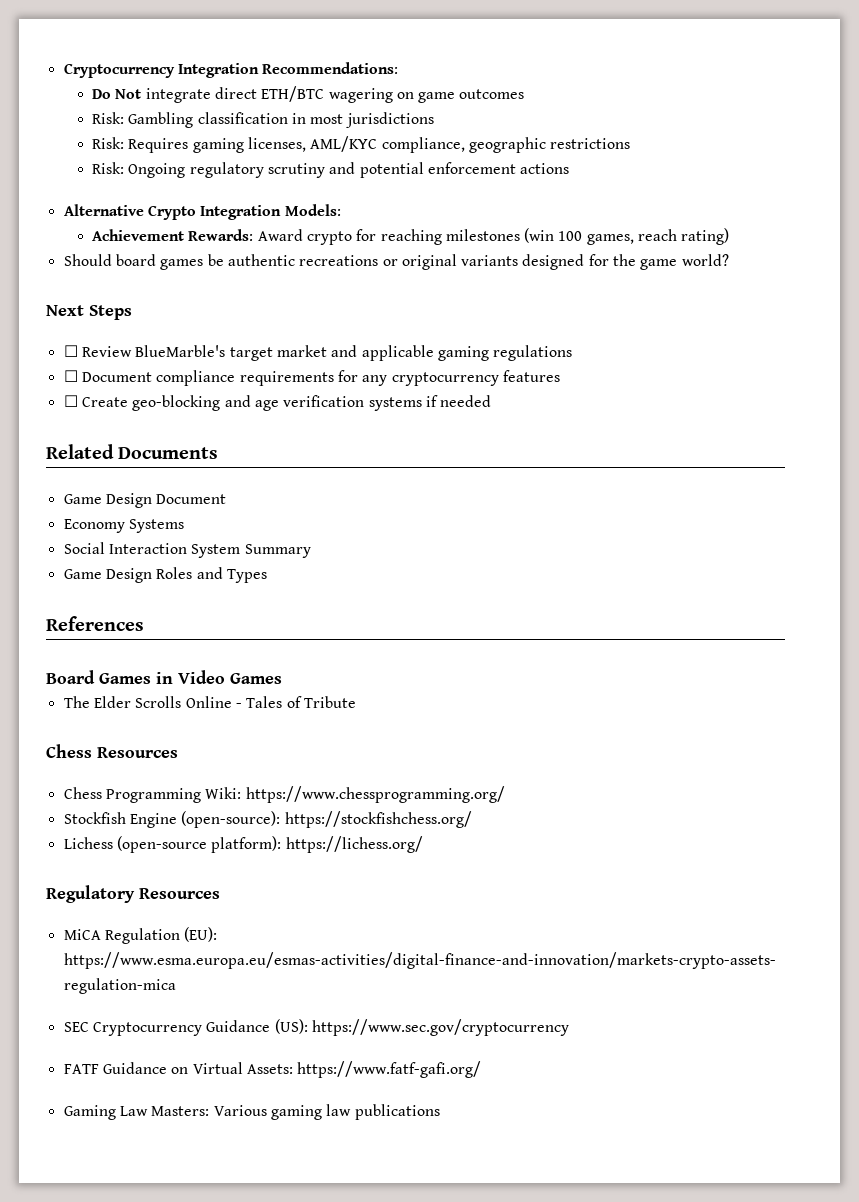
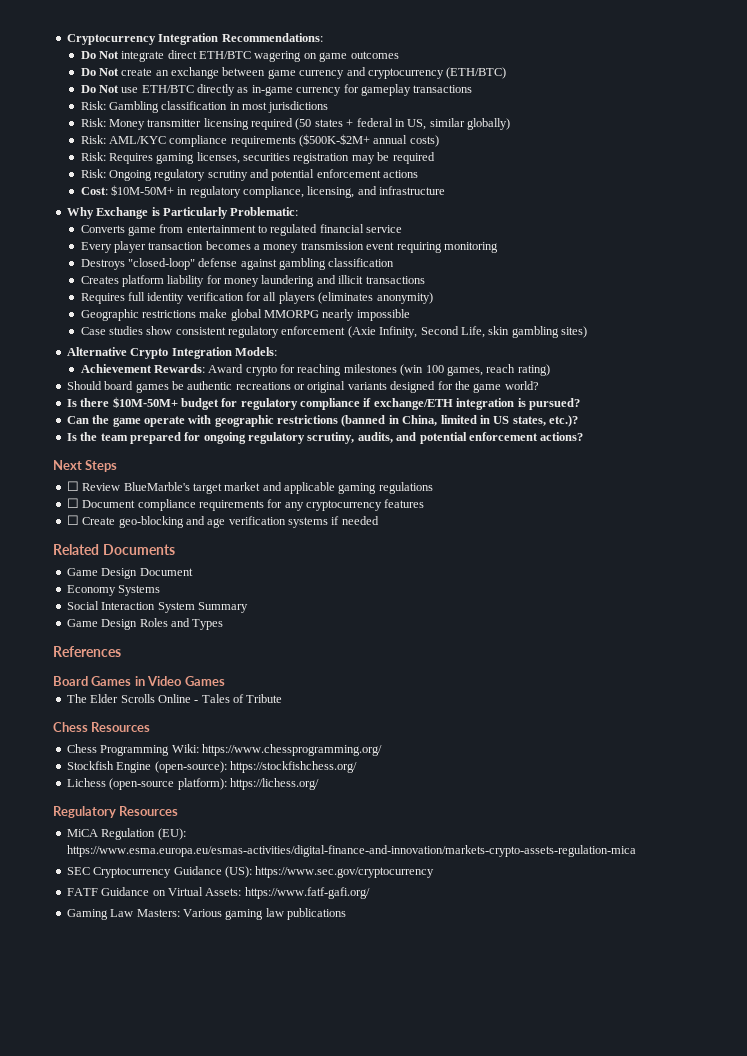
(525, 94) none -> [80,67,507,79] [80,84,473,96] // Do Not create an exchange between game currency and cryptocurrency (ETH/BTC) // Do Not use ETH/BTC directly as in-game currency for gameplay transactions
(434, 120) none -> [80,118,511,130] [80,134,439,147] // Risk: Money transmitter licensing required (50 states + federal in US, similar globally) // Risk: AML/KYC compliance requirements ($500K-$2M+ annual costs)
[310,136,631,153] AML/KYC compliance, geographic restrictions -> [243,152,435,164] securities registration may be required
(570, 168) none -> [80,185,446,198] [66,207,299,219] [80,224,403,236] [80,241,498,253] [80,258,395,270] [80,275,425,287] [80,292,433,304] [80,309,410,321] [80,326,588,338] // Cost: $10M-50M+ in regulatory compliance, licensing, and infrastructure // Why Exchange is Particularly Problematic: // Converts game from entertainment to regulated financial service // Every player transaction becomes a money transmission event requiring monitoring // Destroys "closed-loop" defense against gambling classification // Creates platform liability for money laundering and illicit transactions // Requires full identity verification for all players (eliminates anonymity) // Geographic restrictions make global MMORPG nearly impossible // Case studies show consistent regulatory enforcement (Axie Infinity, Second Life, skin gambling sites)
(729, 260) none -> [66,397,580,410] [66,415,578,427] [66,432,584,444] // Is there $10M-50M+ budget for regulatory compliance if exchange/ETH integration is pursued? // Can the game operate with geographic restrictions (banned in China, limited in US states, etc.)? // Is the team prepared for ongoing regulatory scrutiny, audits, and potential enforcement actions?

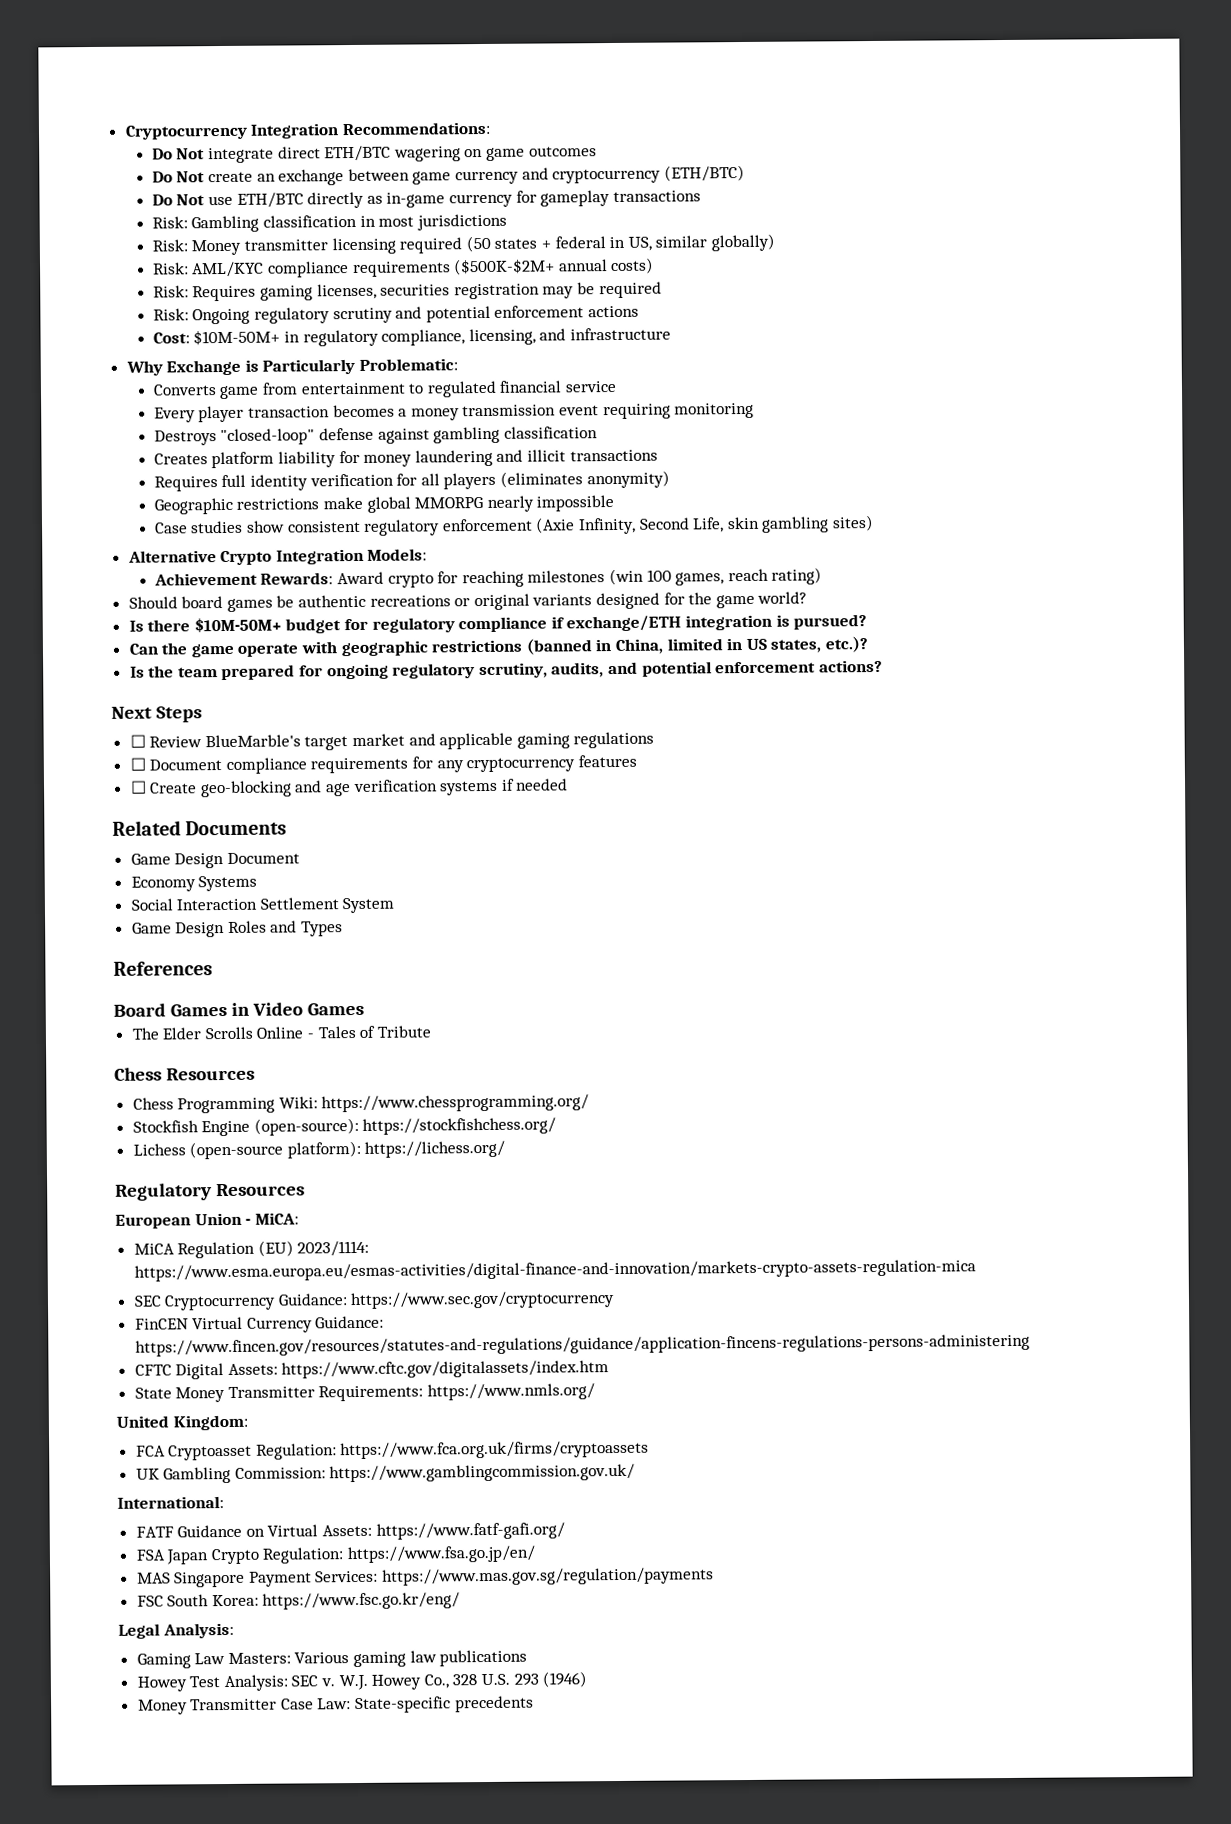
(156, 606) none -> [259,897,339,910] Settlement
[197,602,248,613] Summary -> (395, 905) none
(179, 811) none -> [115,1212,299,1229] // European Union - MiCA:
[157,828,186,840] (EU): -> [257,1240,370,1257] (EU) 2023/1114:
[173,866,252,878] Guidance (US): -> [277,1293,348,1306] Guidance:
(435, 872) none -> [134,1315,385,1333] [134,1333,1030,1357] [134,1360,610,1380] [134,1383,596,1403] [116,1414,248,1431] [135,1440,650,1461] [135,1463,636,1484] [117,1496,224,1509] // FinCEN Virtual Currency Guidance: https://www.fincen.gov/resources/statutes-and-regulations/guidance/application-fincens-regulations-persons-administering // CFTC Digital Assets: https://www.cftc.gov/digitalassets/index.htm // State Money Transmitter Requirements: https://www.nmls.org/ // United Kingdom: // FCA Cryptoasset Regulation: https://www.fca.org.uk/firms/cryptoassets // UK Gambling Commission: https://www.gamblingcommission.gov.uk/ // International:
(370, 893) none -> [135,1545,536,1565] [136,1567,715,1588] [136,1592,461,1610] [118,1622,234,1639] // FSA Japan Crypto Regulation: https://www.fsa.go.jp/en/ // MAS Singapore Payment Services: https://www.mas.gov.sg/regulation/payments // FSC South Korea: https://www.fsc.go.kr/eng/ // Legal Analysis:
(346, 914) none -> [136,1671,588,1692] [137,1695,534,1715] // Howey Test Analysis: SEC v. W.J. Howey Co., 328 U.S. 293 (1946) // Money Transmitter Case Law: State-specific precedents

